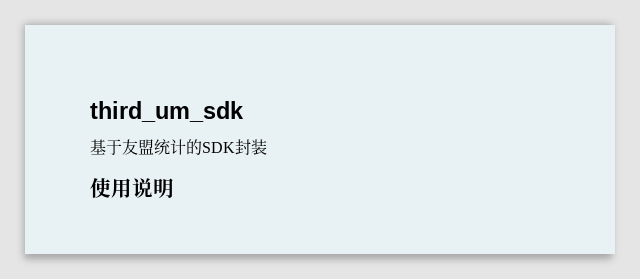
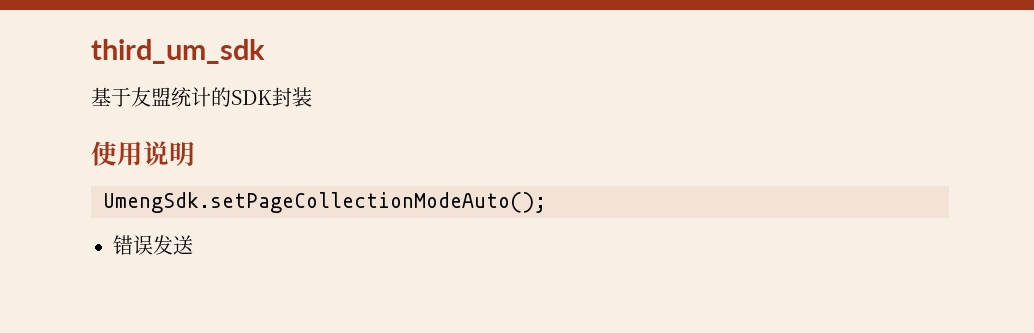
(174, 188) none -> [103,192,546,213] [113,235,193,255] // UmengSdk.setPageCollectionModeAuto(); // 错误发送

